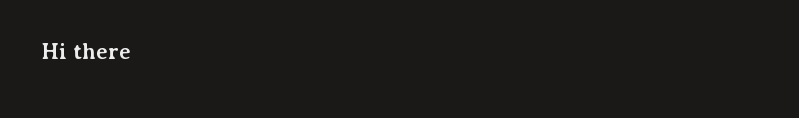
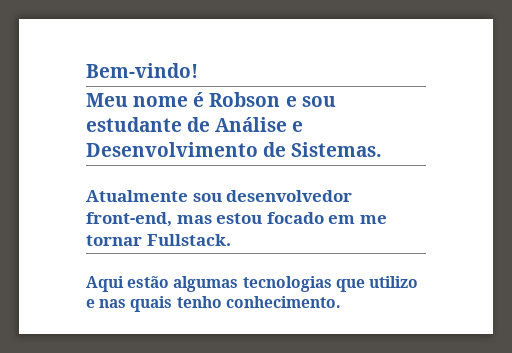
[42,43,131,59] Hi there -> [86,63,198,78] [86,92,336,107] [86,117,304,132] [86,142,383,157] [86,190,353,202] [86,212,387,227] [86,234,231,246] [86,276,418,292] [86,296,341,312] Bem-vindo! // Meu nome é Robson e sou estudante de Análise e Desenvolvimento de Sistemas. // Atualmente sou desenvolvedor front-end, mas estou focado em me tornar Fullstack. // Aqui estão algumas tecnologias que utilizo e nas quais tenho conhecimento.

